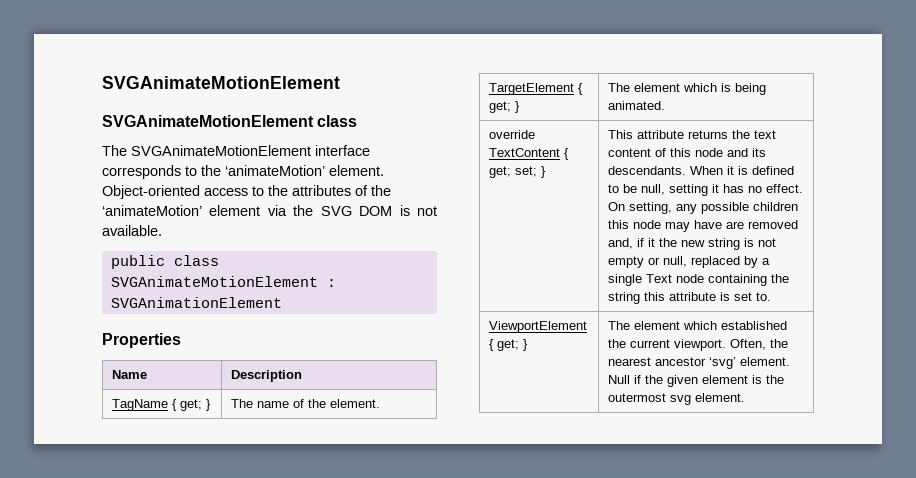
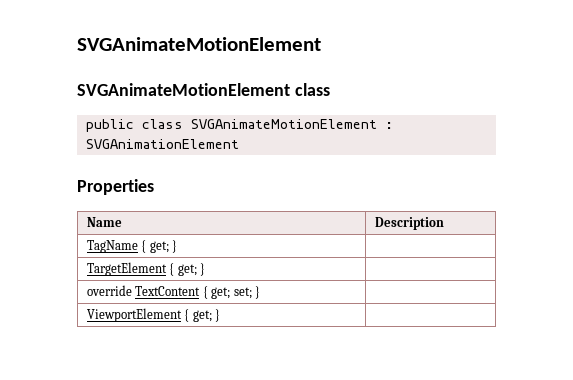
[102,145,370,156] [102,165,384,179] [102,185,391,199] [102,205,437,216] [102,225,162,236] // The SVGAnimateMotionElement interface corresponds to the ‘animateMotion’ element. Object-oriented access to the attributes of the ‘animateMotion’ element via the SVG DOM is not available. -> (330, 89) none
[230,399,380,408] The name of the element. -> (178, 246) none
[607,83,766,95] [607,101,665,110] The element which is being animated. -> (206, 269) none
[607,130,776,139] [607,148,766,157] [607,166,794,175] [607,184,803,196] [607,202,798,214] [607,220,798,232] [607,238,776,250] [607,256,770,268] [607,274,789,286] [607,292,771,304] [488,321,587,333] [488,339,528,351] [607,321,787,330] [607,339,788,351] [607,357,790,369] [607,375,784,387] [607,393,745,405] This attribute returns the text content of this node and its descendants. When it is defined to be null, setting it has no effect. On setting, any possible children this node may have are removed and, if it the new string is not empty or null, replaced by a single Text node containing the string this attribute is set to. // ViewportElement { get; } | The element which established the current viewport. Often, the nearest ancestor ‘svg’ element. Null if the given element is the outermost svg element. -> [86,308,221,322] // ViewportElement { get; } |

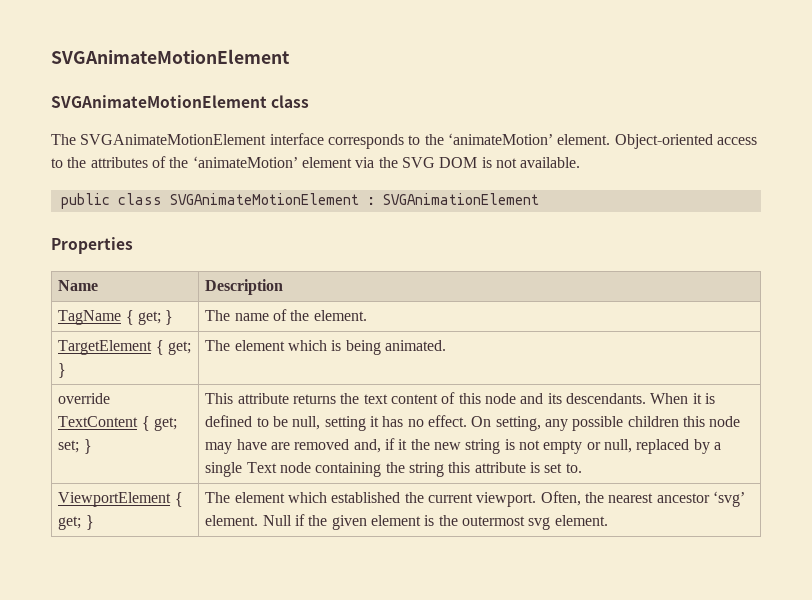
(330, 89) none -> [51,133,757,149] [51,156,581,168] // The SVGAnimateMotionElement interface corresponds to the ‘animateMotion’ element. Object-oriented access to the attributes of the ‘animateMotion’ element via the SVG DOM is not available.
(178, 246) none -> [205,309,367,321] The name of the element.
(206, 269) none -> [205,340,447,355] The element which is being animated.
[86,308,221,322] // ViewportElement { get; } | -> [205,392,715,404] [205,415,741,431] [205,438,721,454] [205,462,582,477] [58,492,183,507] [58,515,94,530] [205,491,745,507] [205,514,608,530] This attribute returns the text content of this node and its descendants. When it is defined to be null, setting it has no effect. On setting, any possible children this node may have are removed and, if it the new string is not empty or null, replaced by a single Text node containing the string this attribute is set to. // ViewportElement { get; } | The element which established the current viewport. Often, the nearest ancestor ‘svg’ element. Null if the given element is the outermost svg element.

